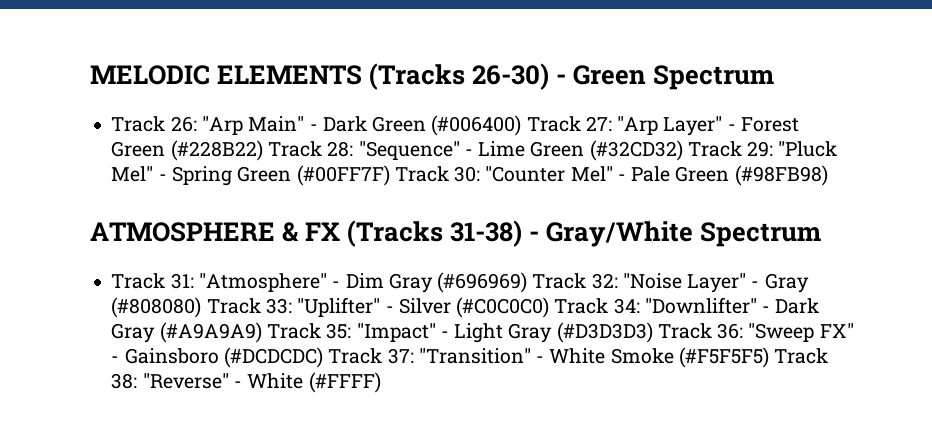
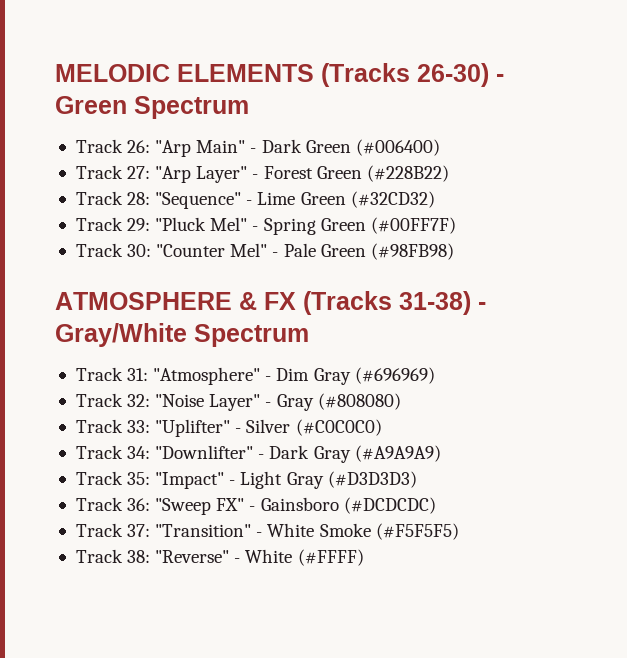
(522, 125) none -> (440, 147) //
(263, 150) none -> (449, 173) //
(683, 150) none -> (435, 199) //
(390, 175) none -> (456, 225) //
(528, 282) none -> (435, 375) //
(202, 307) none -> (401, 401) //
(550, 307) none -> (382, 427) //
(262, 332) none -> (441, 453) //
(653, 332) none -> (417, 479) //
(323, 357) none -> (436, 505) //
(769, 357) none -> (459, 531) //

